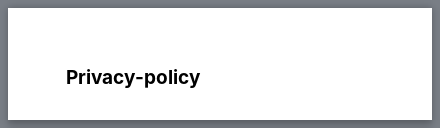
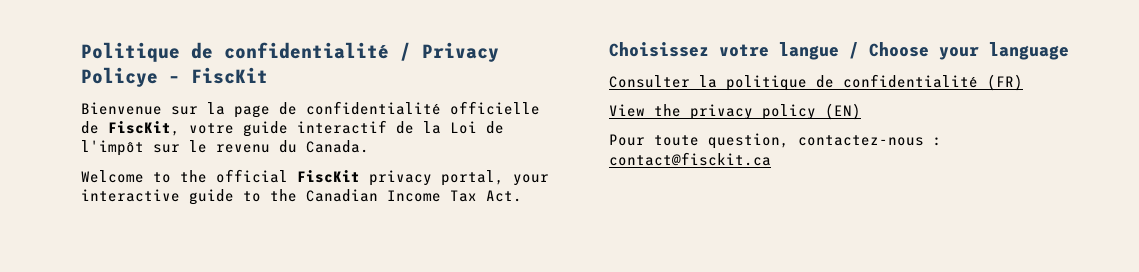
[66,69,201,88] Privacy-policy -> [81,42,499,62] [81,67,268,87] [81,101,540,118] [81,120,504,137] [81,140,369,156] [81,169,549,186] [81,189,522,205] [609,42,1069,60] [609,74,1023,91] [609,103,861,120] [609,133,942,149] [609,152,771,166] Politique de confidentialité / Privacy Policye – FiscKit // Bienvenue sur la page de confidentialité officielle de FiscKit, votre guide interactif de la Loi de l'impôt sur le revenu du Canada. // Welcome to the official FiscKit privacy portal, your interactive guide to the Canadian Income Tax Act. // Choisissez votre langue / Choose your language // Consulter la politique de confidentialité (FR) // View the privacy policy (EN) // Pour toute question, contactez-nous : contact@fisckit.ca

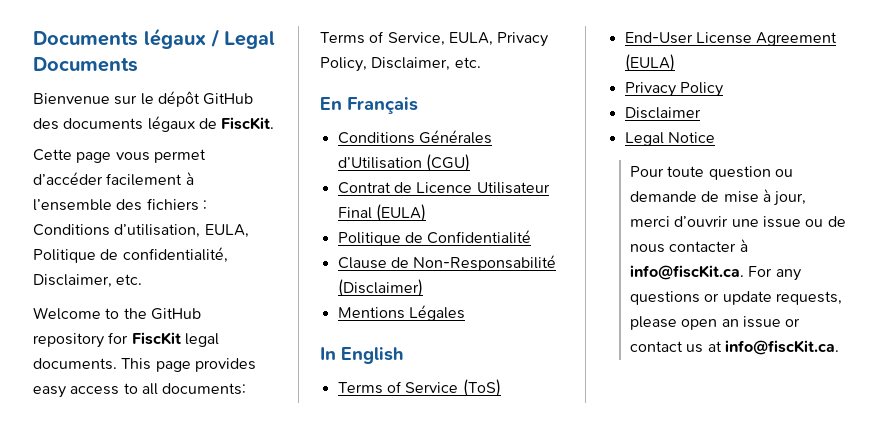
[81,42,499,62] [81,67,268,87] [81,101,540,118] [81,120,504,137] [81,140,369,156] [81,169,549,186] [81,189,522,205] [609,42,1069,60] [609,74,1023,91] [609,103,861,120] [609,133,942,149] [609,152,771,166] Politique de confidentialité / Privacy Policye – FiscKit // Bienvenue sur la page de confidentialité officielle de FiscKit, votre guide interactif de la Loi de l'impôt sur le revenu du Canada. // Welcome to the official FiscKit privacy portal, your interactive guide to the Canadian Income Tax Act. // Choisissez votre langue / Choose your language // Consulter la politique de confidentialité (FR) // View the privacy policy (EN) // Pour toute question, contactez-nous : contact@fisckit.ca -> [33,28,275,49] [33,57,138,72] [33,91,254,107] [33,116,275,132] [33,149,206,163] [33,172,194,186] [33,198,207,211] [33,224,249,238] [33,247,228,263] [33,274,143,288] [33,307,201,320] [33,332,219,348] [33,358,256,372] [33,383,247,398] [320,31,549,47] [320,57,481,72] [320,97,418,114] [337,130,492,144] [337,154,470,172] [337,182,550,194] [337,204,426,222] [337,230,532,246] [337,255,557,271] [337,279,423,297] [337,305,465,321] [320,347,403,364] [337,379,501,397] [624,32,838,46] [624,54,675,72] [624,82,723,97] [624,107,701,119] [624,132,715,146] [630,166,793,180] [630,189,807,206] [630,216,846,228] [630,239,748,253] [630,265,801,281] [630,291,842,305] [630,316,801,330] [630,340,839,355] Documents légaux / Legal Documents // Bienvenue sur le dépôt GitHub des documents légaux de FiscKit. // Cette page vous permet d’accéder facilement à l’ensemble des fichiers : Conditions d’utilisation, EULA, Politique de confidentialité, Disclaimer, etc. // Welcome to the GitHub repository for FiscKit legal documents. This page provides easy access to all documents: Terms of Service, EULA, Privacy Policy, Disclaimer, etc. // En Français // Conditions Générales d’Utilisation (CGU) // Contrat de Licence Utilisateur Final (EULA) // Politique de Confidentialité // Clause de Non-Responsabilité (Disclaimer) // Mentions Légales // In English // Terms of Service (ToS) // End-User License Agreement (EULA) // Privacy Policy // Disclaimer // Legal Notice // Pour toute question ou demande de mise à jour, merci d’ouvrir une issue ou de nous contacter à info@fiscKit.ca. For any questions or update requests, please open an issue or contact us at info@fiscKit.ca.

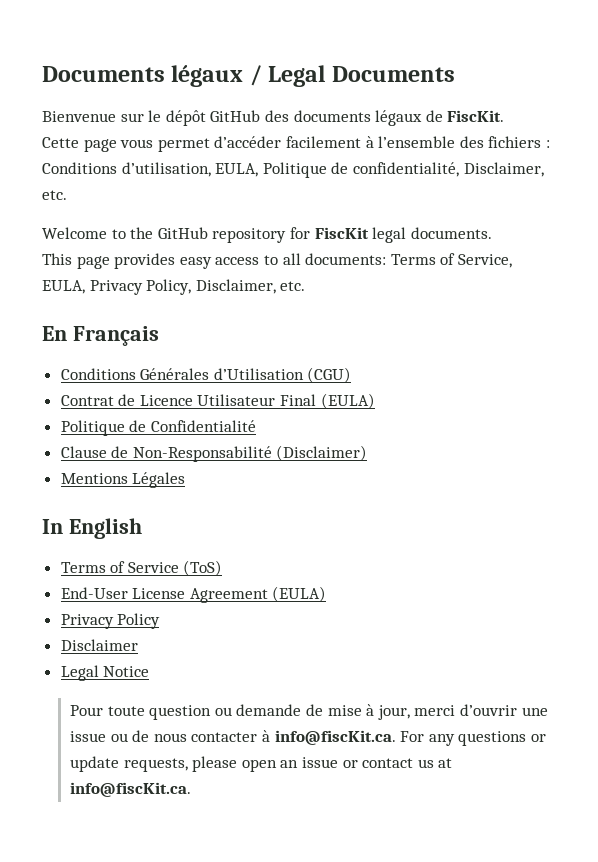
(117, 364) none -> (492, 233) //

